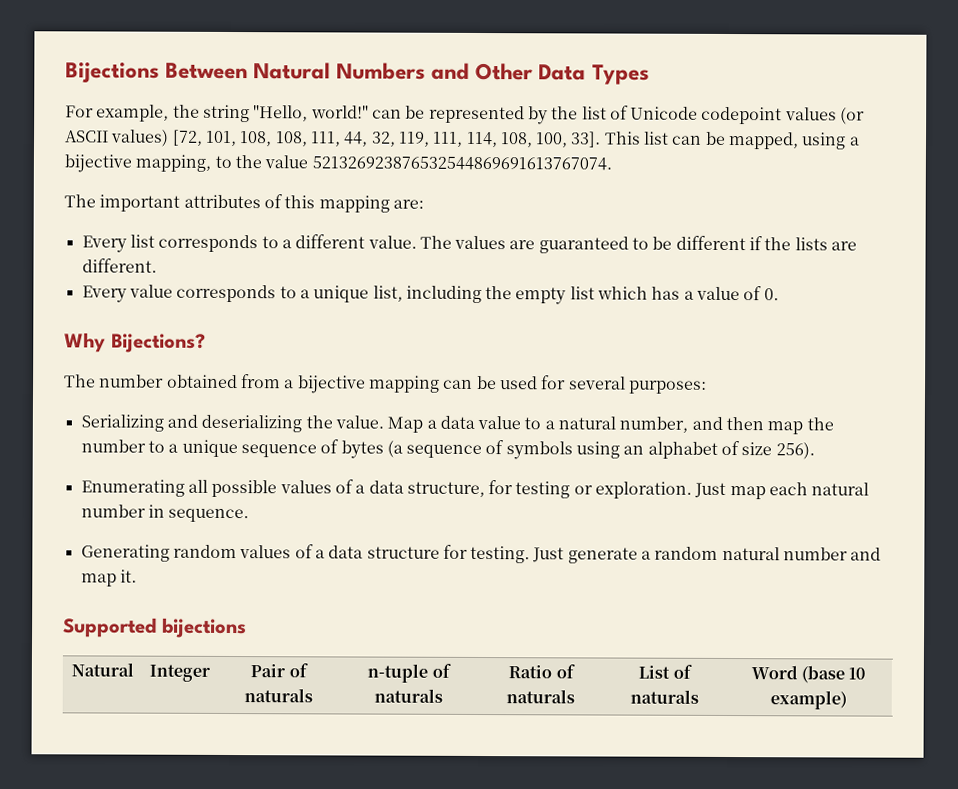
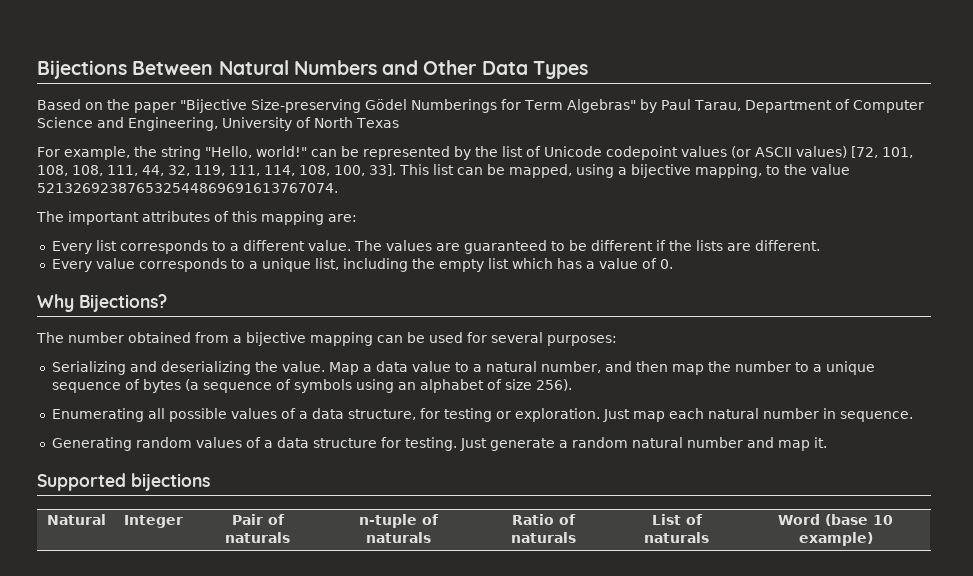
(650, 74) none -> [37,99,924,113] [37,117,399,131] // Based on the paper "Bijective Size-preserving Gödel Numberings for Term Algebras" by Paul Tarau, Department of Computer Science and Engineering, University of North Texas

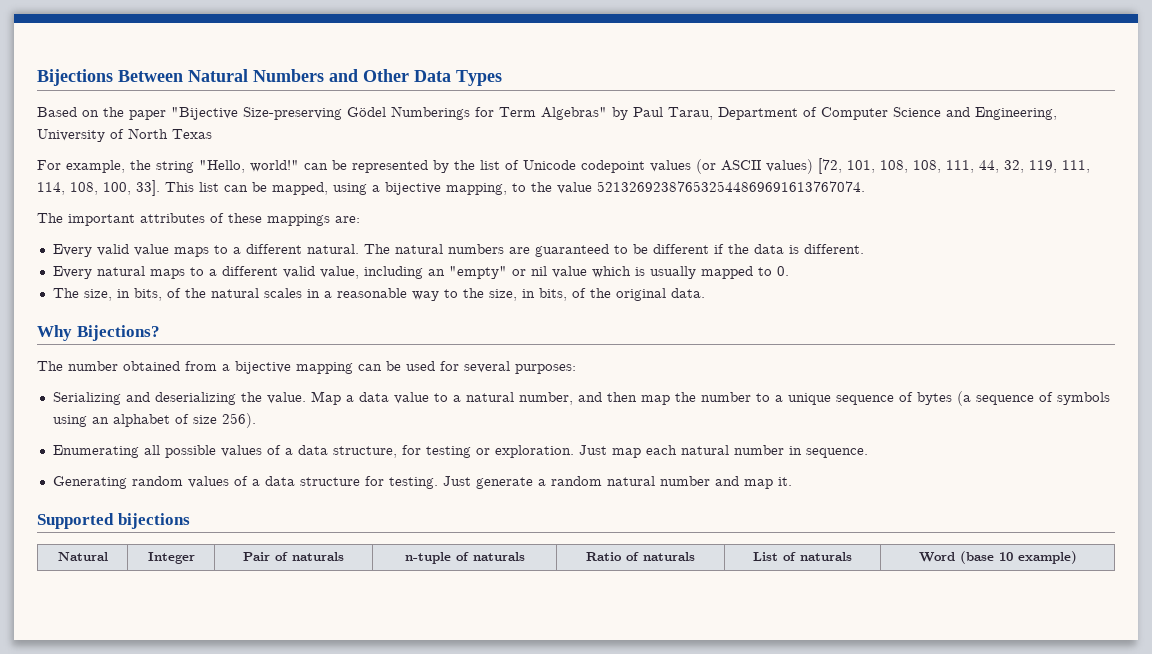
[232,211,324,225] this mapping -> [228,213,330,226] these mappings
[95,240,432,254] list corresponds to a different value. The values -> [96,244,504,257] valid value maps to a different natural. The natural numbers
[695,240,751,251] lists are -> [753,244,799,254] data is
[95,258,673,272] value corresponds to a unique list, including the empty list which has a value of 0. -> [96,266,789,279] [52,288,705,301] natural maps to a different valid value, including an "empty" or nil value which is usually mapped to 0. // The size, in bits, of the natural scales in a reasonable way to the size, in bits, of the original data.

